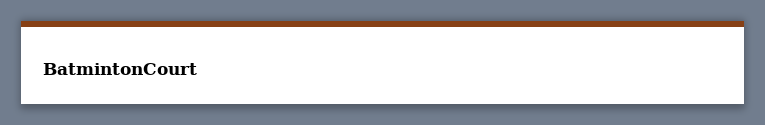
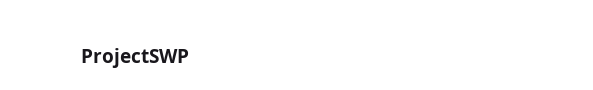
[43,63,197,75] BatmintonCourt -> [81,48,189,68] ProjectSWP

